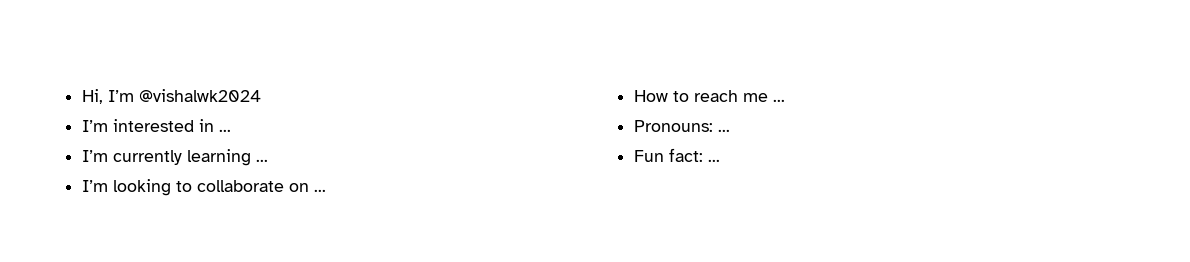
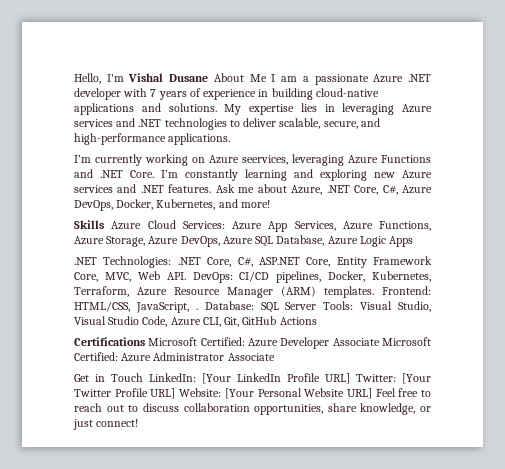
[82,89,262,104] [82,119,232,132] [82,149,269,166] [82,179,327,196] [634,90,786,102] [634,120,731,132] [634,148,721,162] Hi, I’m @vishalwk2024 // I’m interested in ... // I’m currently learning ... // I’m looking to collaborate on ... // How to reach me ... // Pronouns: ... // Fun fact: ... -> [74,73,431,85] [74,88,379,100] [74,103,432,115] [74,118,380,130] [74,133,231,145] [74,154,431,166] [74,169,432,181] [74,184,432,195] [74,199,270,211] [74,220,431,232] [74,235,414,247] [74,256,432,268] [74,271,431,283] [74,286,431,298] [74,301,431,313] [74,316,317,327] [74,337,431,349] [74,352,275,362] [74,373,431,384] [74,388,431,399] [74,403,431,415] [73,419,139,430] Hello, I'm Vishal Dusane About Me I am a passionate Azure .NET developer with 7 years of experience in building cloud-native applications and solutions. My expertise lies in leveraging Azure services and .NET technologies to deliver scalable, secure, and high-performance applications. // I’m currently working on Azure seervices, leveraging Azure Functions and .NET Core. I’m constantly learning and exploring new Azure services and .NET features. Ask me about Azure, .NET Core, C#, Azure DevOps, Docker, Kubernetes, and more! // Skills Azure Cloud Services: Azure App Services, Azure Functions, Azure Storage, Azure DevOps, Azure SQL Database, Azure Logic Apps // .NET Technologies: .NET Core, C#, ASP.NET Core, Entity Framework Core, MVC, Web API. DevOps: CI/CD pipelines, Docker, Kubernetes, Terraform, Azure Resource Manager (ARM) templates. Frontend: HTML/CSS, JavaScript, . Database: SQL Server Tools: Visual Studio, Visual Studio Code, Azure CLI, Git, GitHub Actions // Certifications Microsoft Certified: Azure Developer Associate Microsoft Certified: Azure Administrator Associate // Get in Touch LinkedIn: [Your LinkedIn Profile URL] Twitter: [Your Twitter Profile URL] Website: [Your Personal Website URL] Feel free to reach out to discuss collaboration opportunities, share knowledge, or just connect!

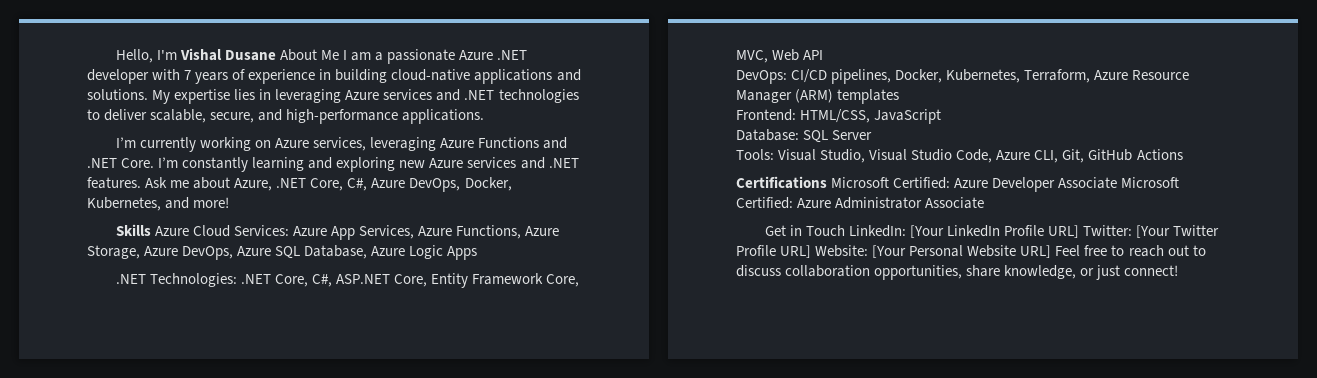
[242,155,288,165] seervices, -> [312,137,366,151] services,
[166,272,186,280] API. -> [803,50,824,60] API //
[324,286,374,298] templates. -> [837,89,900,104] templates //
[135,302,198,313] JavaScript, . -> [874,109,942,124] JavaScript //
(317, 306) none -> (873, 135) //

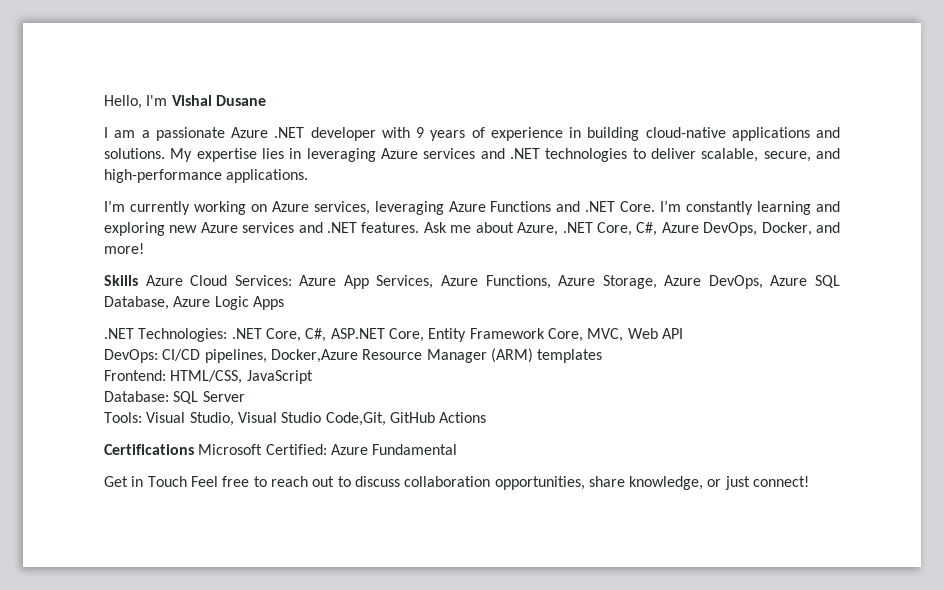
[279,49,339,61] About Me -> (266, 100) //
[184,70,192,80] 7 -> [416,127,424,138] 9
[87,197,161,211] Kubernetes, -> (812, 229) none
[895,69,1129,83] Docker, Kubernetes, Terraform, Azure -> [270,349,358,363] Docker,Azure
[956,149,1085,163] Code, Azure CLI, Git, -> [325,412,386,426] Code,Git,
[992,177,1180,192] [736,197,985,209] [764,225,1220,238] [736,245,1052,258] Developer Associate Microsoft Certified: Azure Administrator Associate // Get in Touch LinkedIn: [Your LinkedIn Profile URL] Twitter: [Your Twitter Profile URL] Website: [Your Personal Website URL] -> [372,444,458,455] [104,476,187,487] Fundamental // Get in Touch

